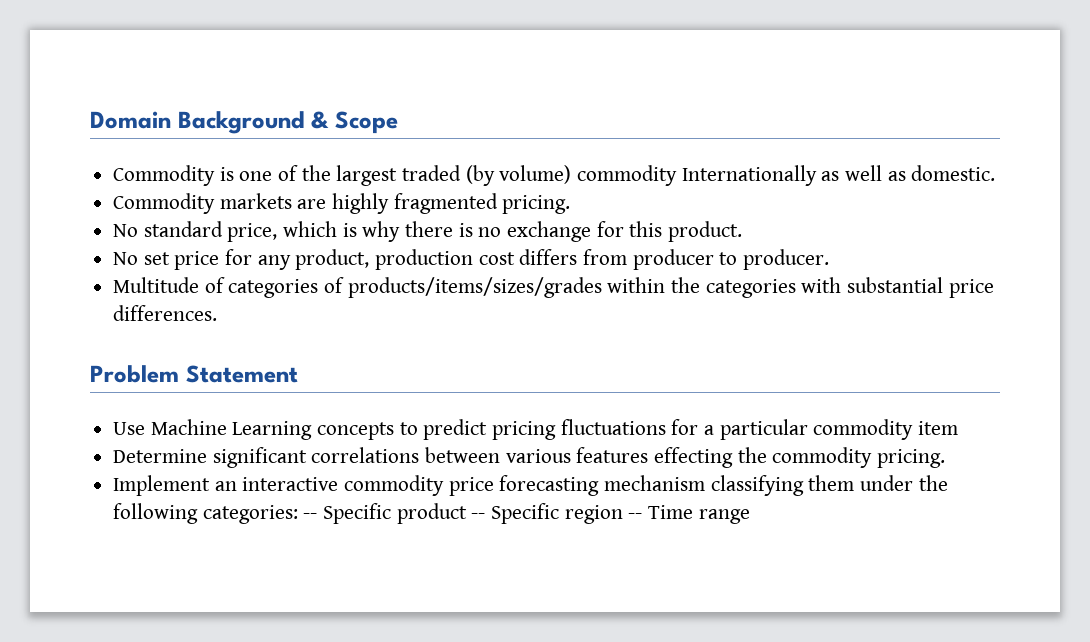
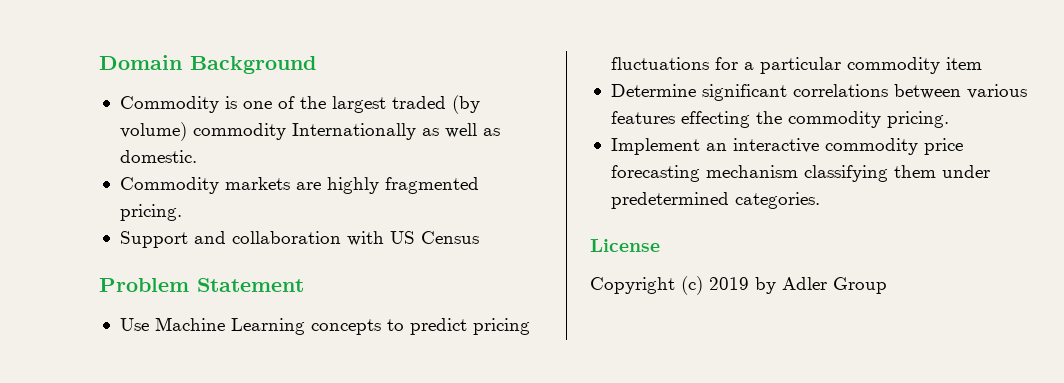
[311,111,398,134] & Scope -> (316, 65) none
[113,221,743,242] [113,249,830,270] [113,277,994,298] [113,305,218,321] No standard price, which is why there is no exchange for this product. // No set price for any product, production cost differs from producer to producer. // Multitude of categories of products/items/sizes/grades within the categories with substantial price differences. -> [119,231,479,248] Support and collaboration with US Census
[918,475,948,491] [113,503,750,524] the following categories: -- Specific product -- Specific region -- Time range -> [610,192,820,209] [590,239,660,252] [590,276,887,295] predetermined categories. // License // Copyright (c) 2019 by Adler Group

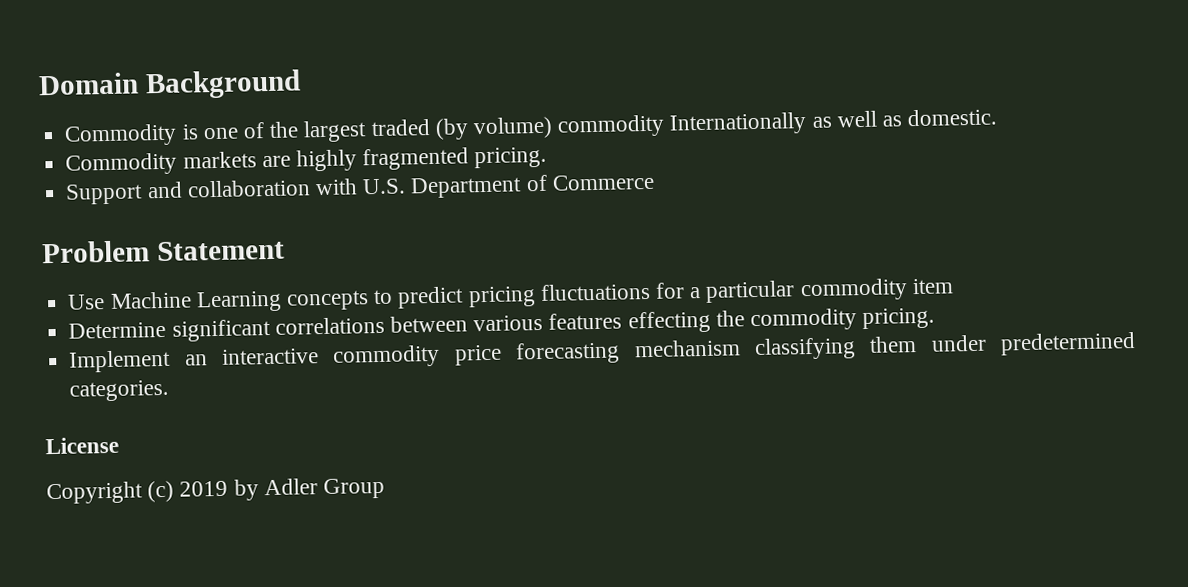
[389,231,479,244] US Census -> [362,173,655,199] U.S. Department of Commerce

